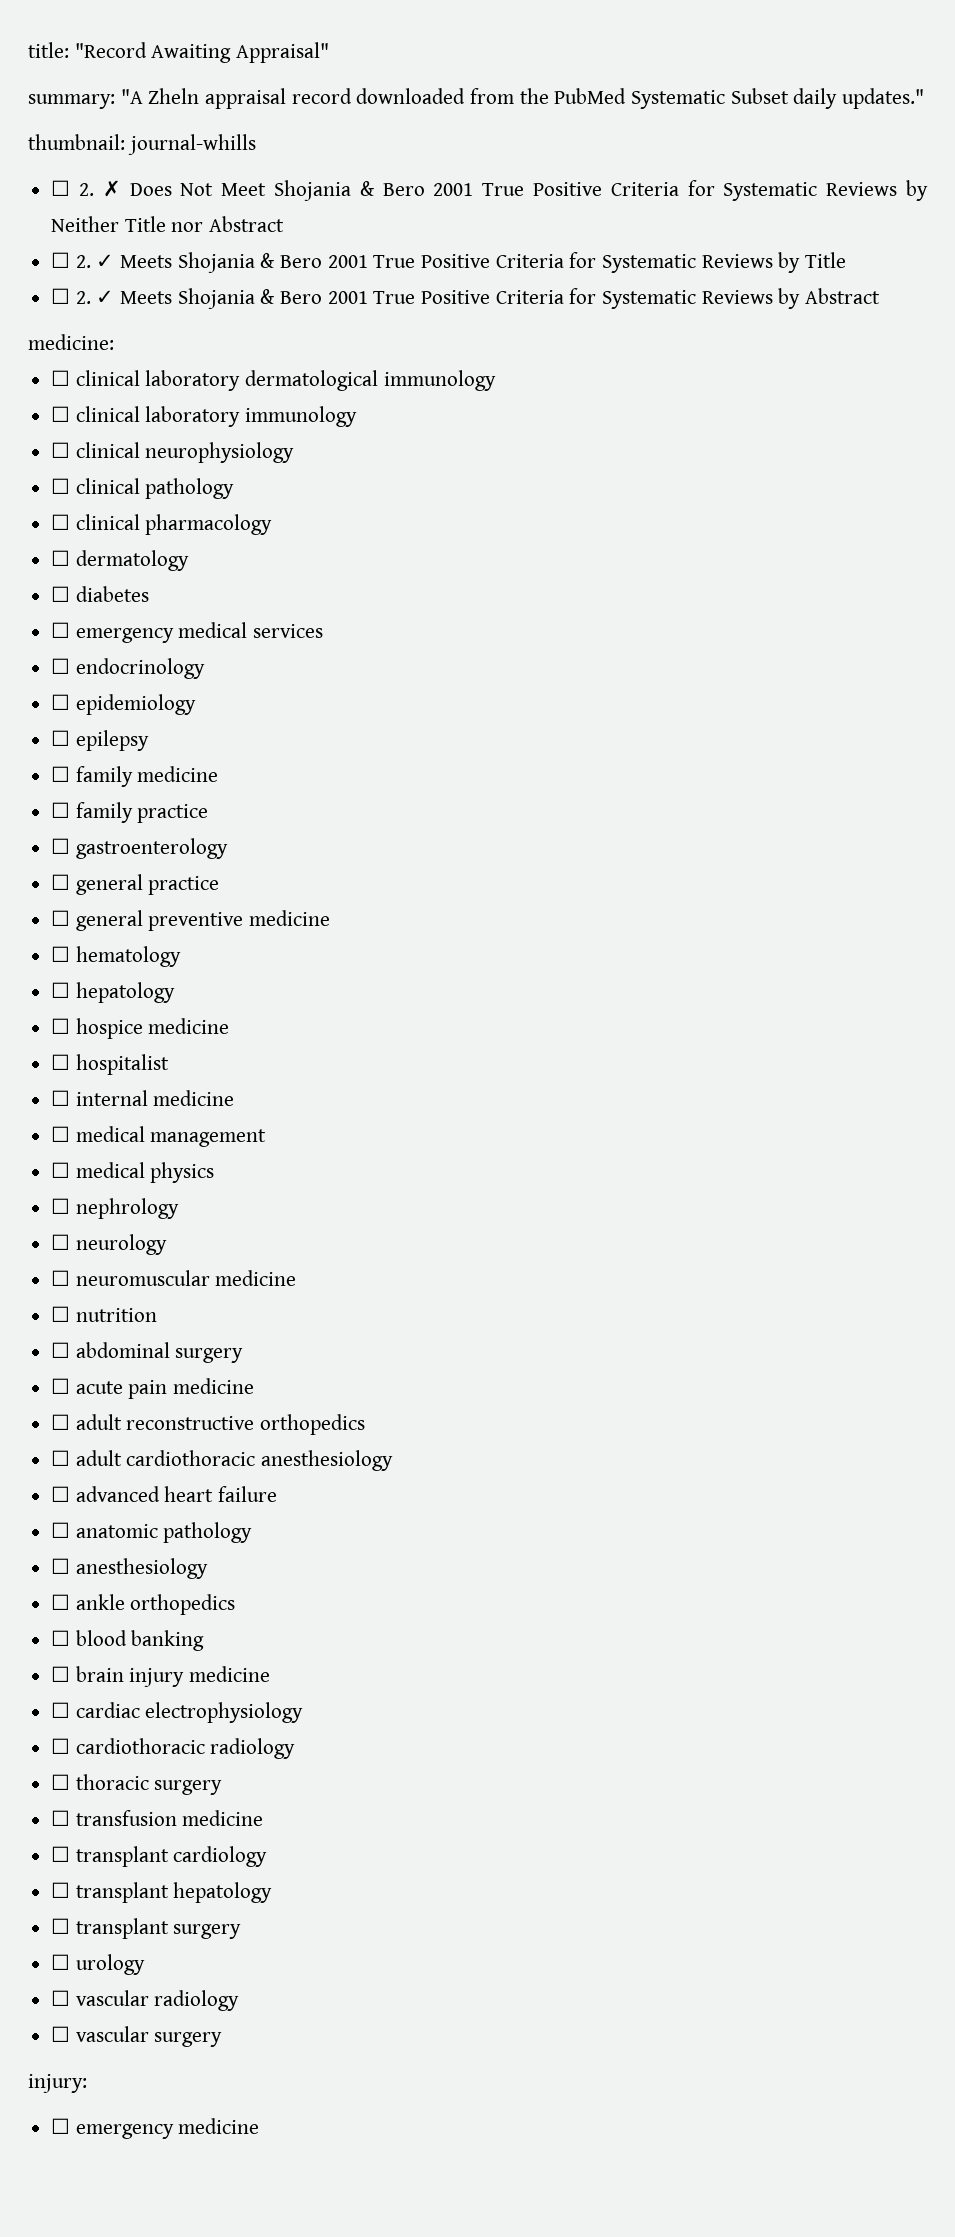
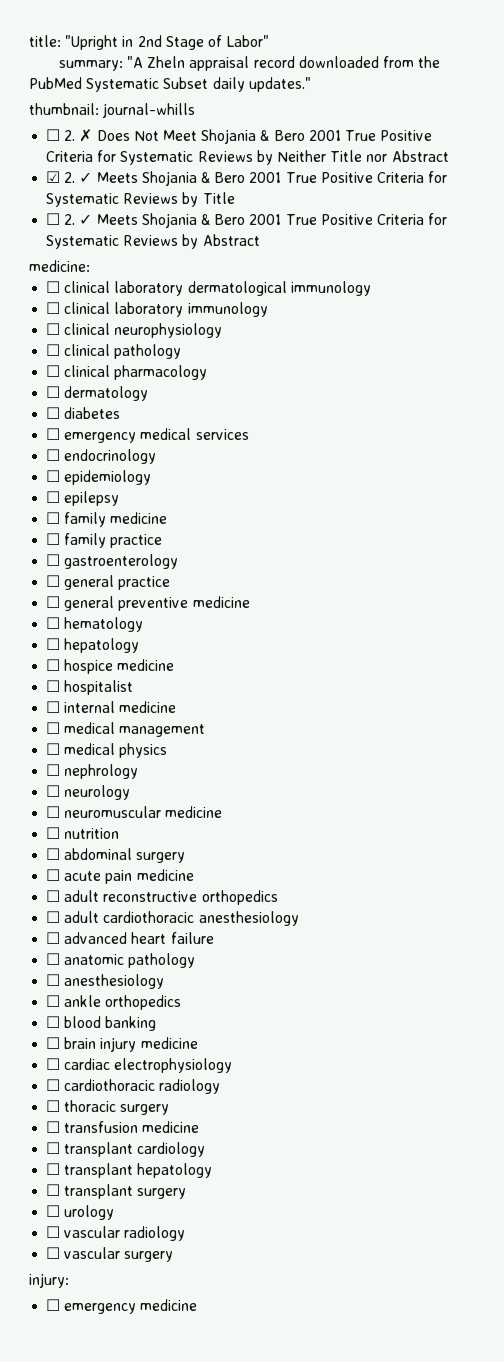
[74,42,330,63] "Record Awaiting Appraisal" -> [65,35,270,50] "Upright in 2nd Stage of Labor"
[51,252,71,268] ☐ -> [46,171,61,183] ☑

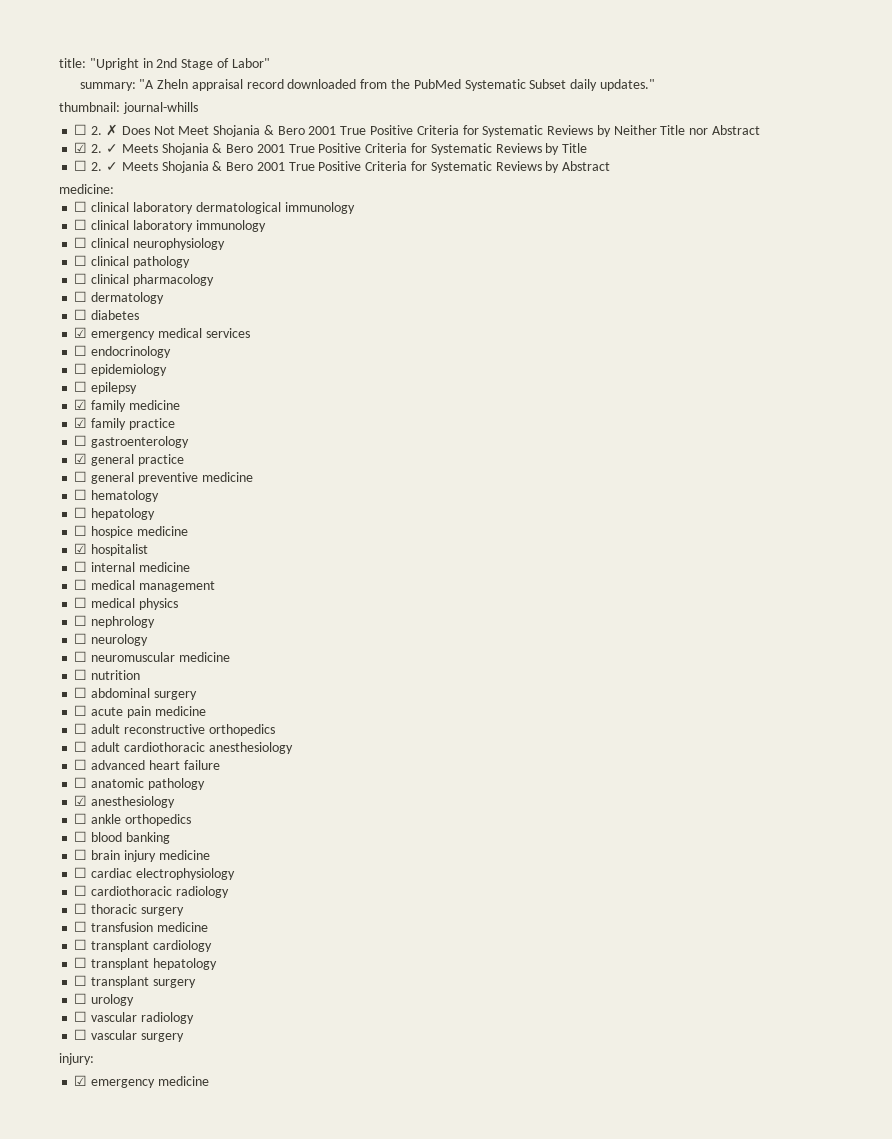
[46,428,61,440] ☐ -> [74,327,88,338] ☑
[46,512,61,524] ☐ -> [74,399,88,410] ☑
[46,533,61,545] ☐ -> [74,417,88,428] ☑
[46,575,61,587] ☐ -> [74,453,88,464] ☑
[46,680,61,692] ☐ -> [74,543,88,554] ☑
[46,974,61,986] ☐ -> [74,795,88,806] ☑
[46,1299,61,1311] ☐ -> [74,1075,88,1086] ☑

